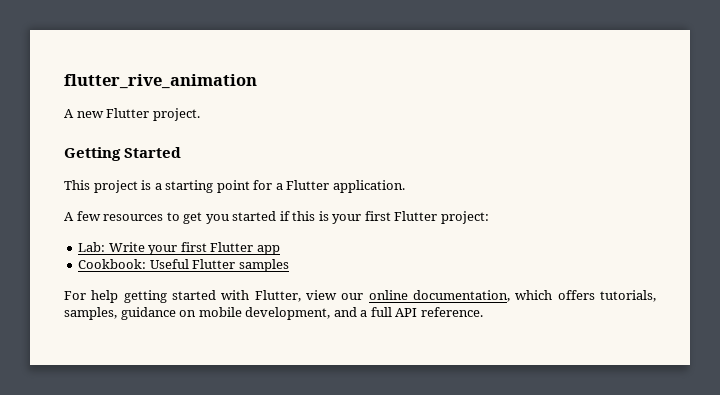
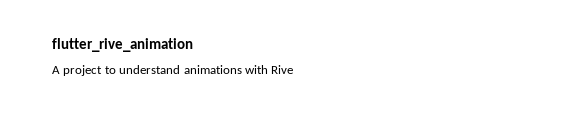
[76,108,200,121] [64,147,182,161] [64,180,405,193] [64,211,489,224] [78,242,280,255] [78,259,289,272] [64,290,656,303] [64,307,483,320] new Flutter project. // Getting Started // This project is a starting point for a Flutter application. // A few resources to get you started if this is your first Flutter project: // Lab: Write your first Flutter app // Cookbook: Useful Flutter samples // For help getting started with Flutter, view our online documentation, which offers tutorials, samples, guidance on mobile development, and a full API reference. -> [63,65,294,76] project to understand animations with Rive

